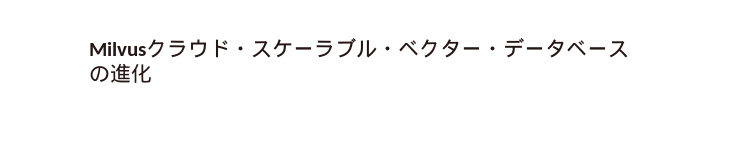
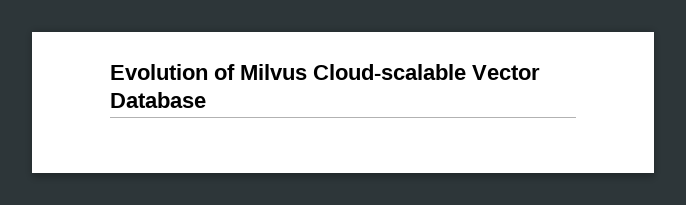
[89,37,629,58] [89,63,152,83] Milvusクラウド・スケーラブル・ベクター・データベースの進化 -> [110,64,540,80] [110,92,206,108] Evolution of Milvus Cloud-scalable Vector Database

